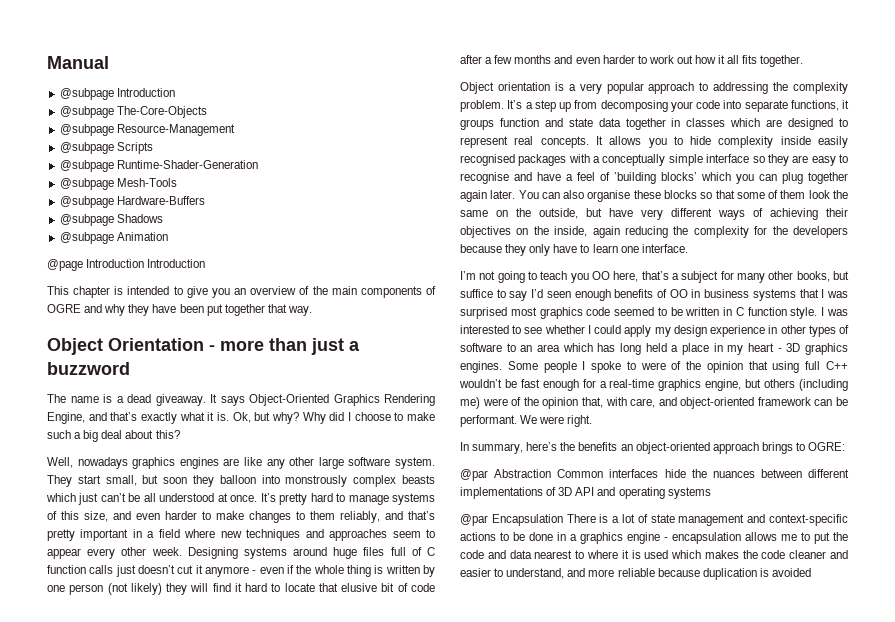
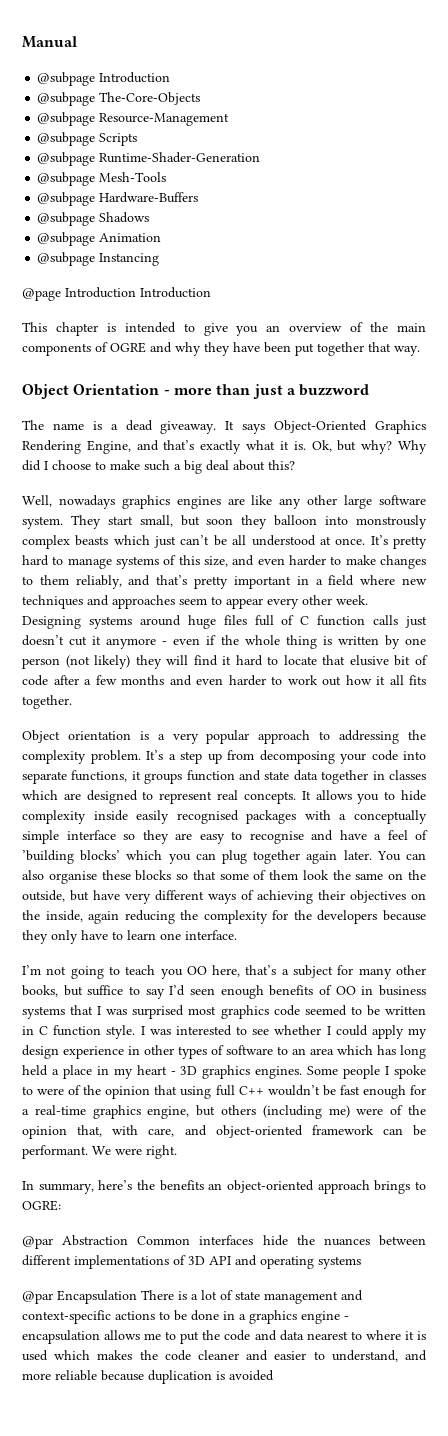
(168, 236) none -> [37,252,160,266] // @subpage Instancing

